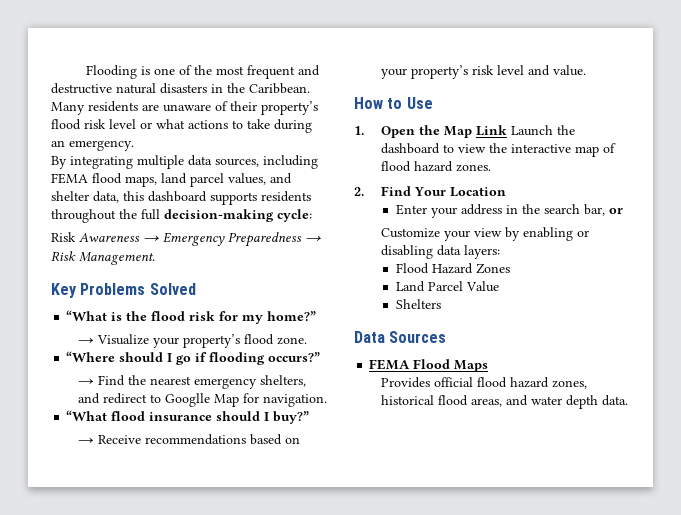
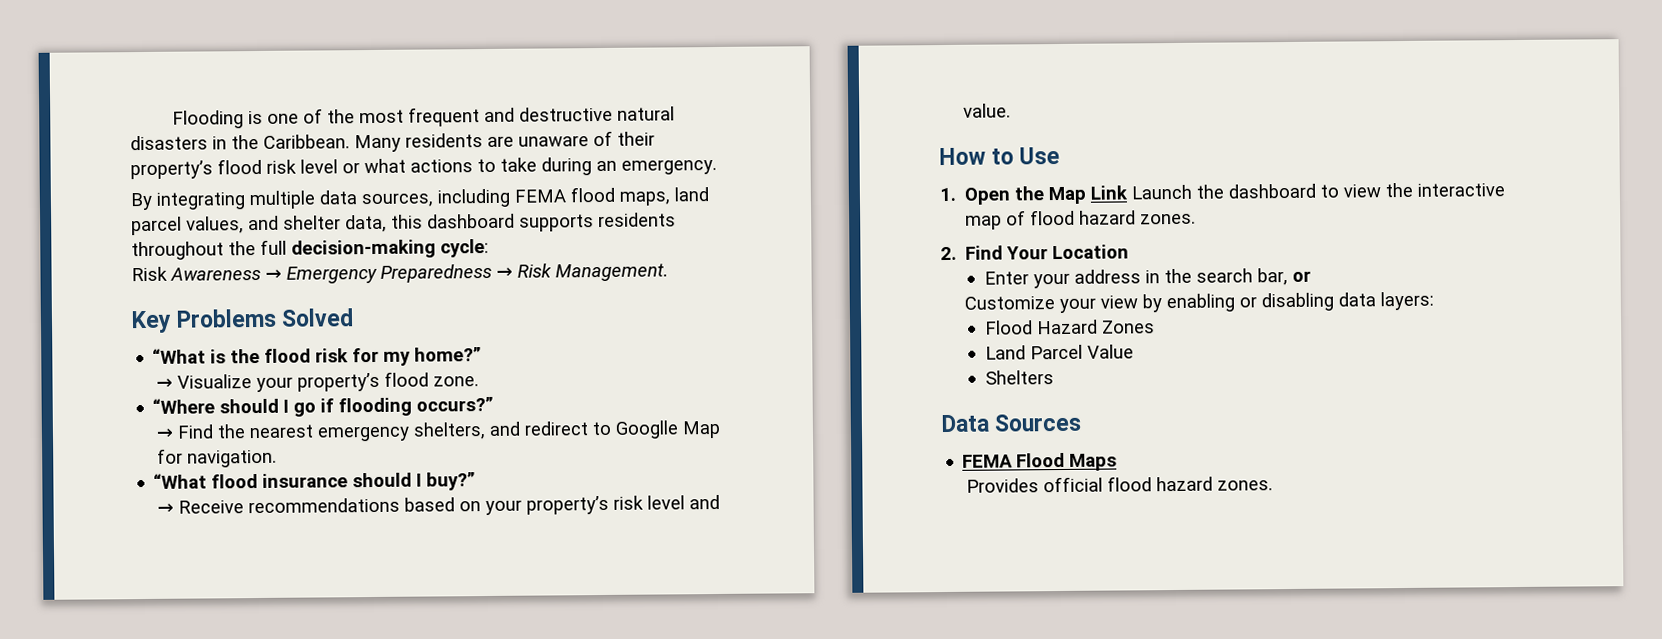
[551,380,587,389] [380,395,628,409] zones, historical flood areas, and water depth data. -> [1216,480,1273,491] zones.

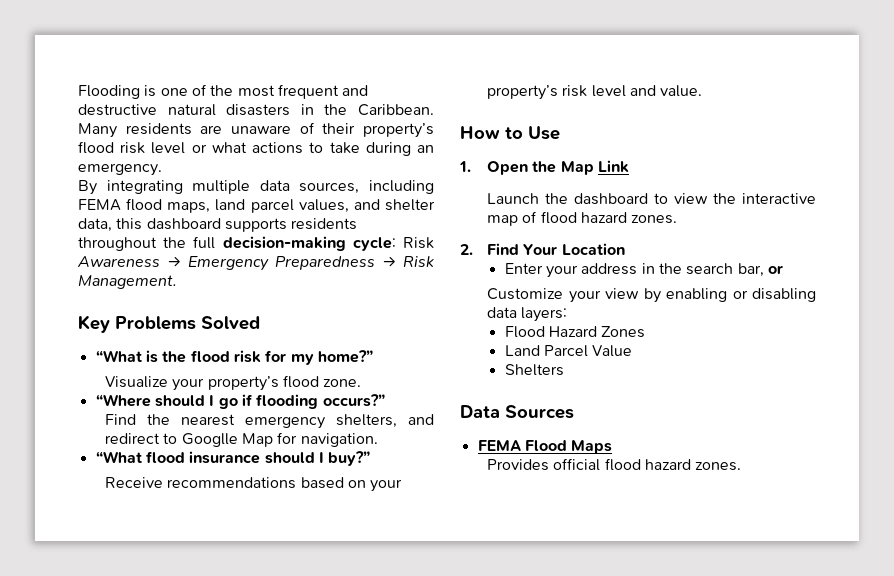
(489, 248) // -> (396, 244) none
[155,378,173,389] → -> (373, 356) none
[155,428,174,439] → -> (385, 400) none
[156,503,174,514] → -> (371, 458) none
(1129, 192) none -> (630, 166) //

